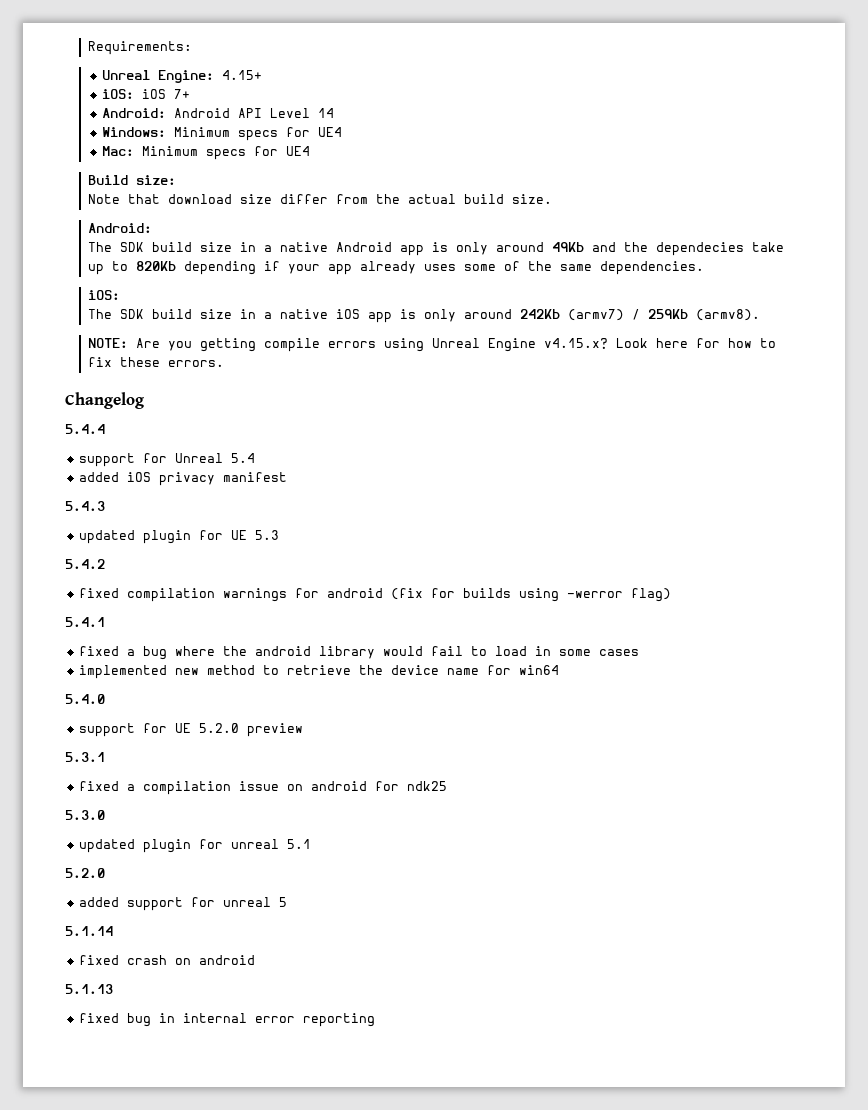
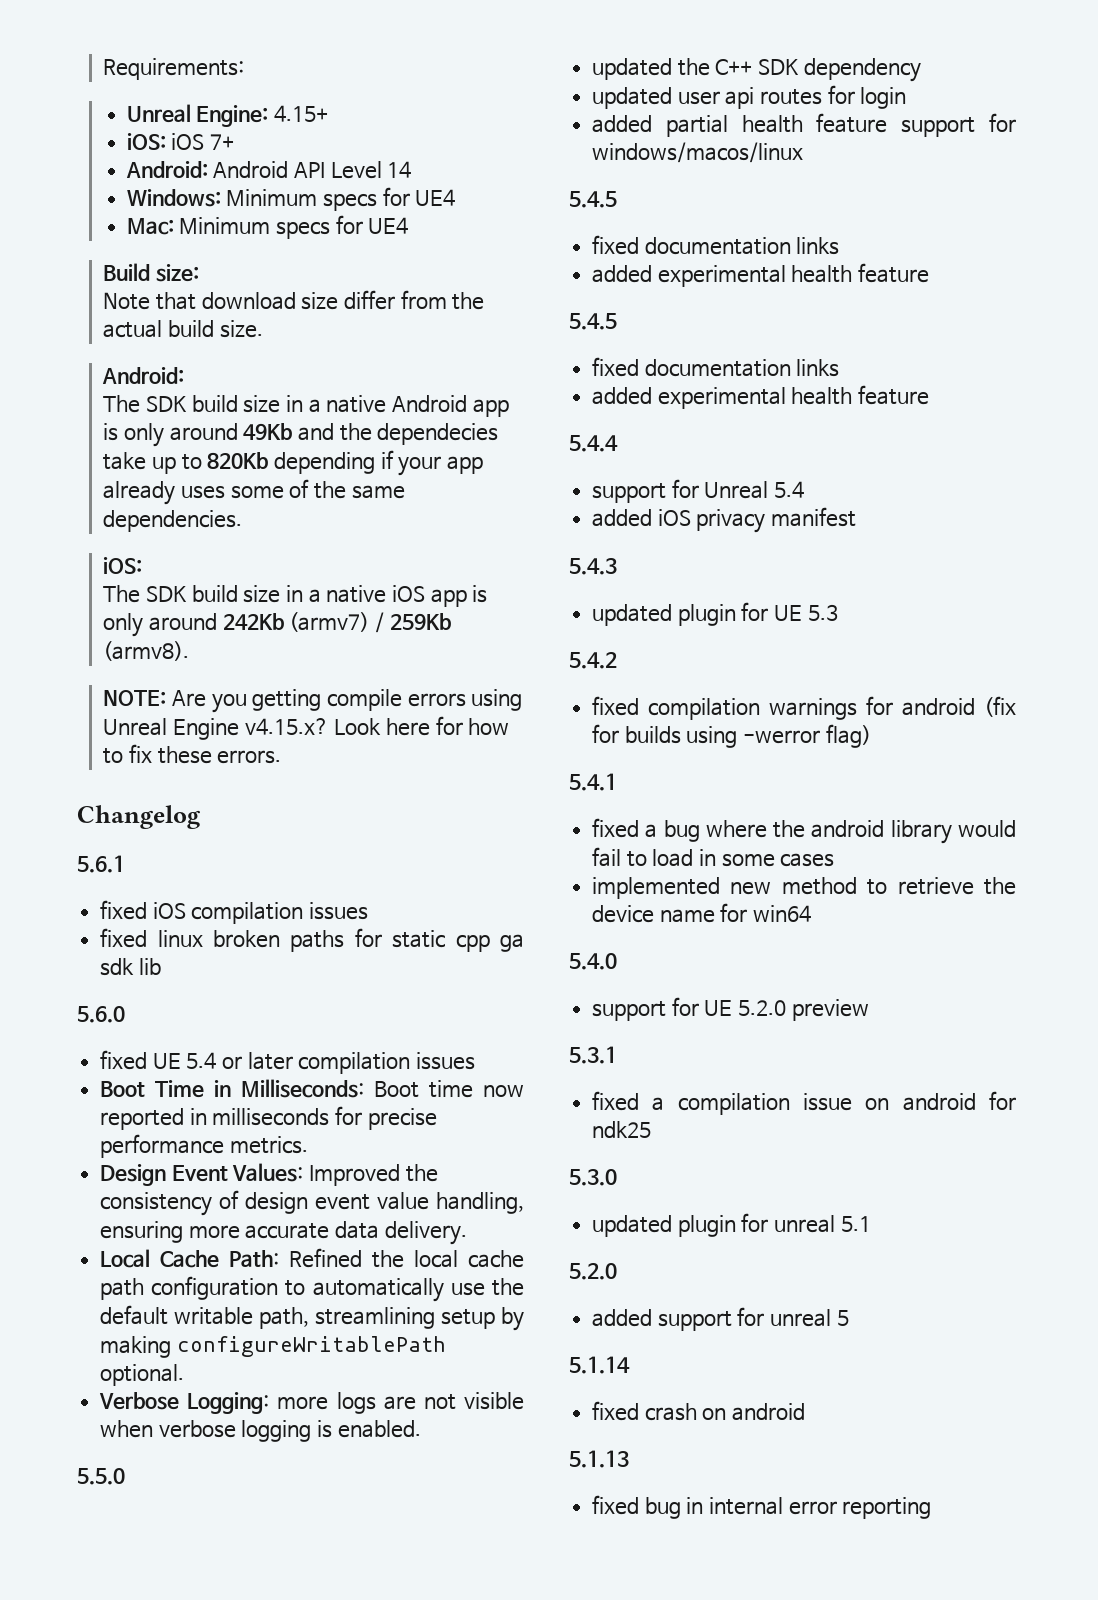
(144, 400) none -> [77,855,125,873] [100,900,369,924] [100,928,524,952] [100,958,161,976] [77,1006,125,1023] [100,1050,476,1074] [100,1079,524,1098] [100,1106,437,1130] [100,1134,308,1158] [100,1163,438,1186] [100,1190,525,1216] [100,1221,467,1245] [100,1248,524,1268] [100,1276,524,1302] [100,1305,524,1331] [100,1336,446,1358] [100,1364,185,1386] [99,1392,524,1414] [100,1420,421,1442] [77,1468,125,1485] [592,58,921,82] [592,85,907,109] [592,113,1016,137] [592,142,804,163] [569,191,617,208] [592,235,840,255] [592,263,930,287] [569,313,617,330] [592,357,840,377] [592,385,930,409] // 5.6.1 // fixed iOS compilation issues // fixed linux broken paths for static cpp ga sdk lib // 5.6.0 // fixed UE 5.4 or later compilation issues // Boot Time in Milliseconds: Boot time now reported in milliseconds for precise performance metrics. // Design Event Values: Improved the consistency of design event value handling, ensuring more accurate data delivery. // Local Cache Path: Refined the local cache path configuration to automatically use the default writable path, streamlining setup by making configureWritablePath optional. // Verbose Logging: more logs are not visible when verbose logging is enabled. // 5.5.0 // updated the C++ SDK dependency // updated user api routes for login // added partial health feature support for windows/macos/linux // 5.4.5 // fixed documentation links // added experimental health feature // 5.4.5 // fixed documentation links // added experimental health feature

